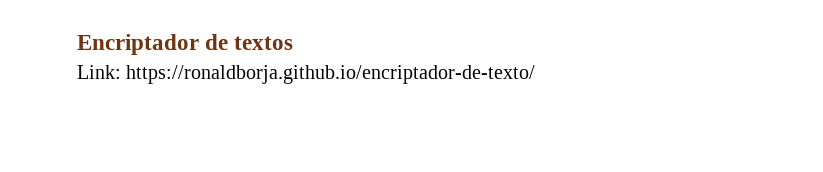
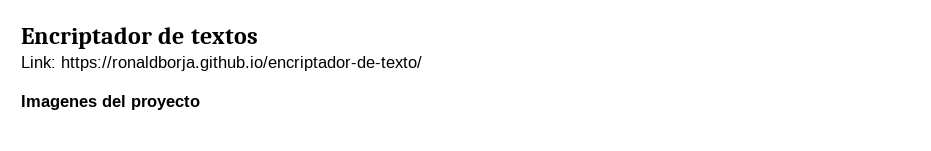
(536, 74) none -> [21,95,200,110] // Imagenes del proyecto

